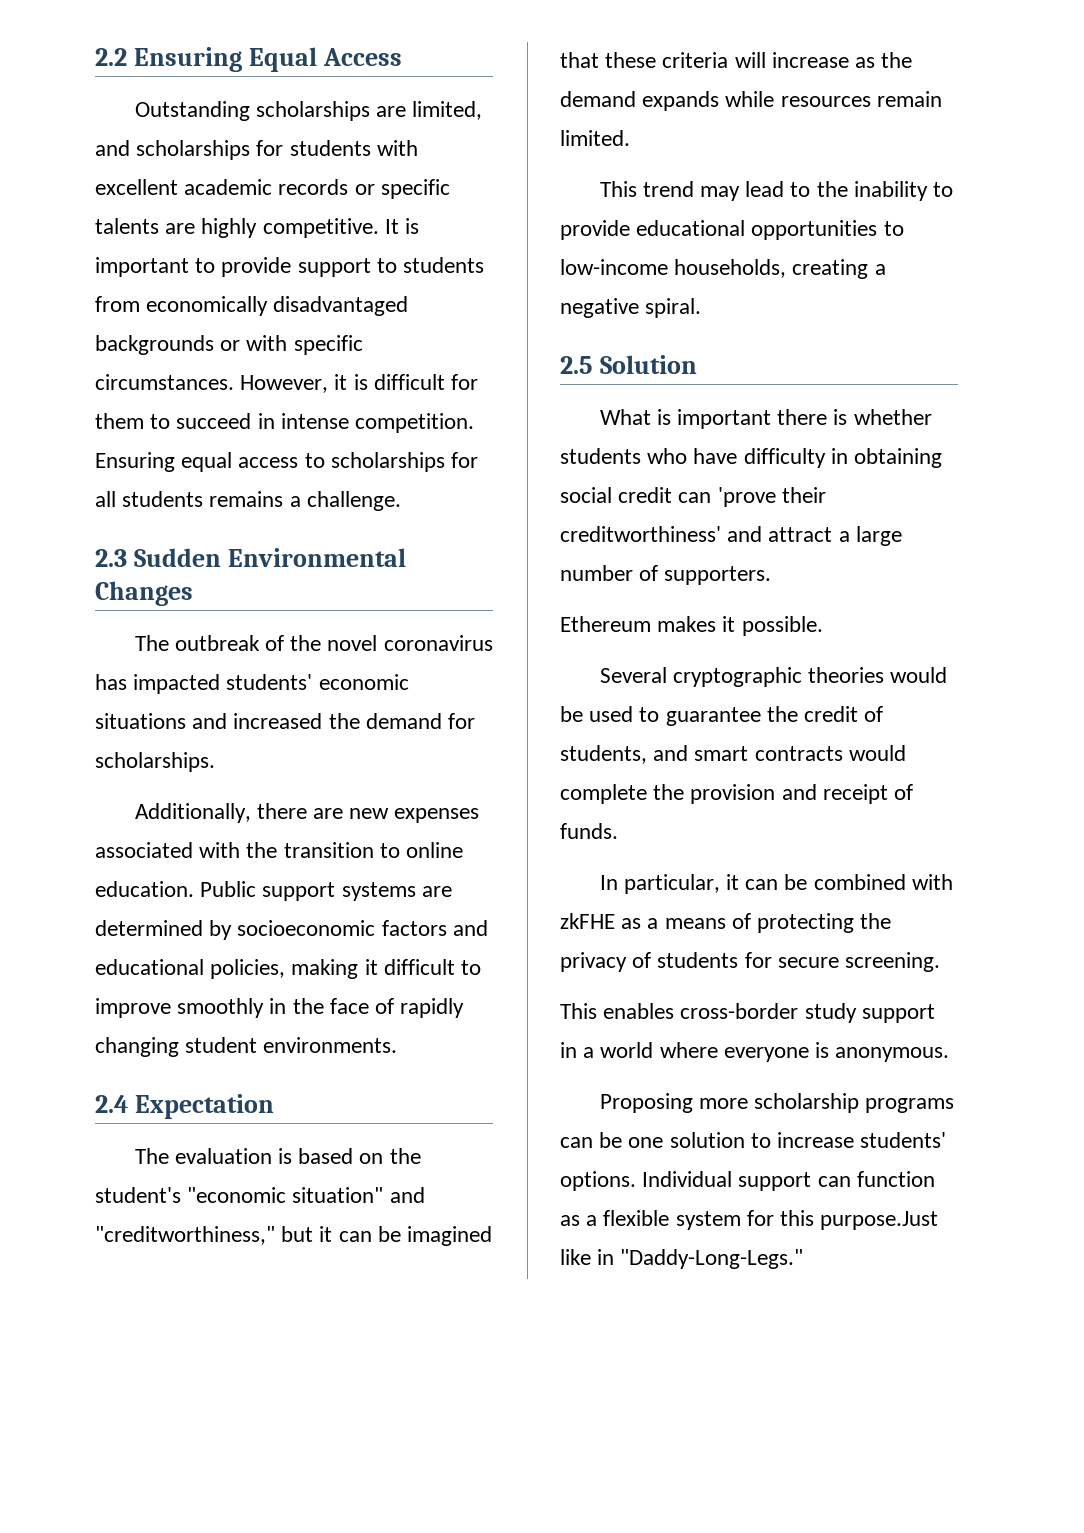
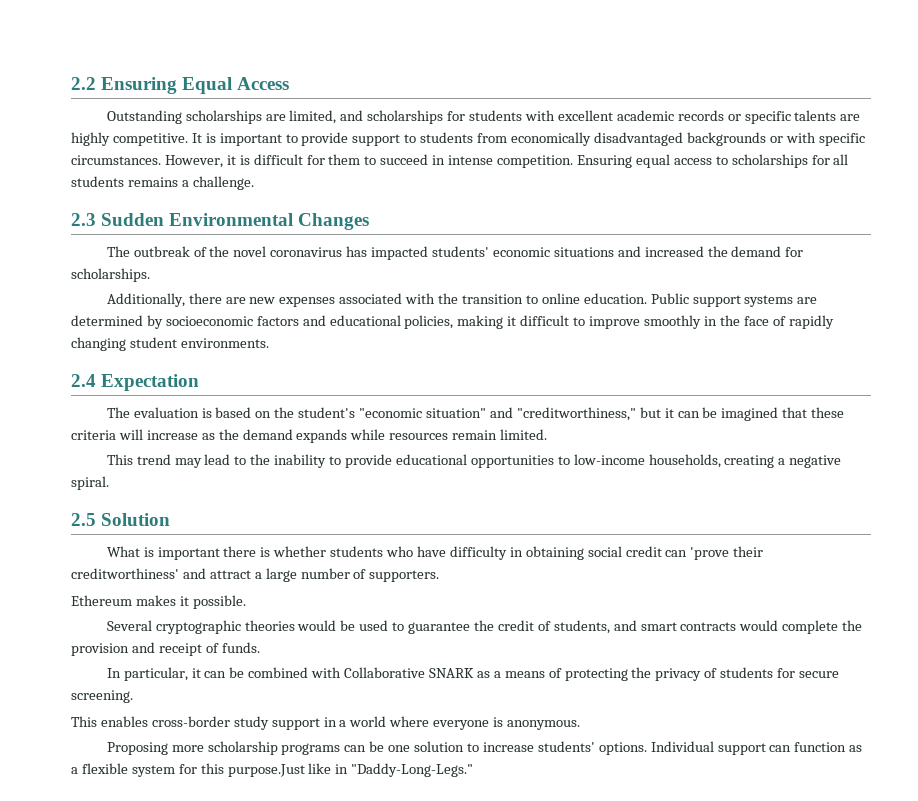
[560,913,615,929] zkFHE -> [344,667,474,678] Collaborative SNARK

